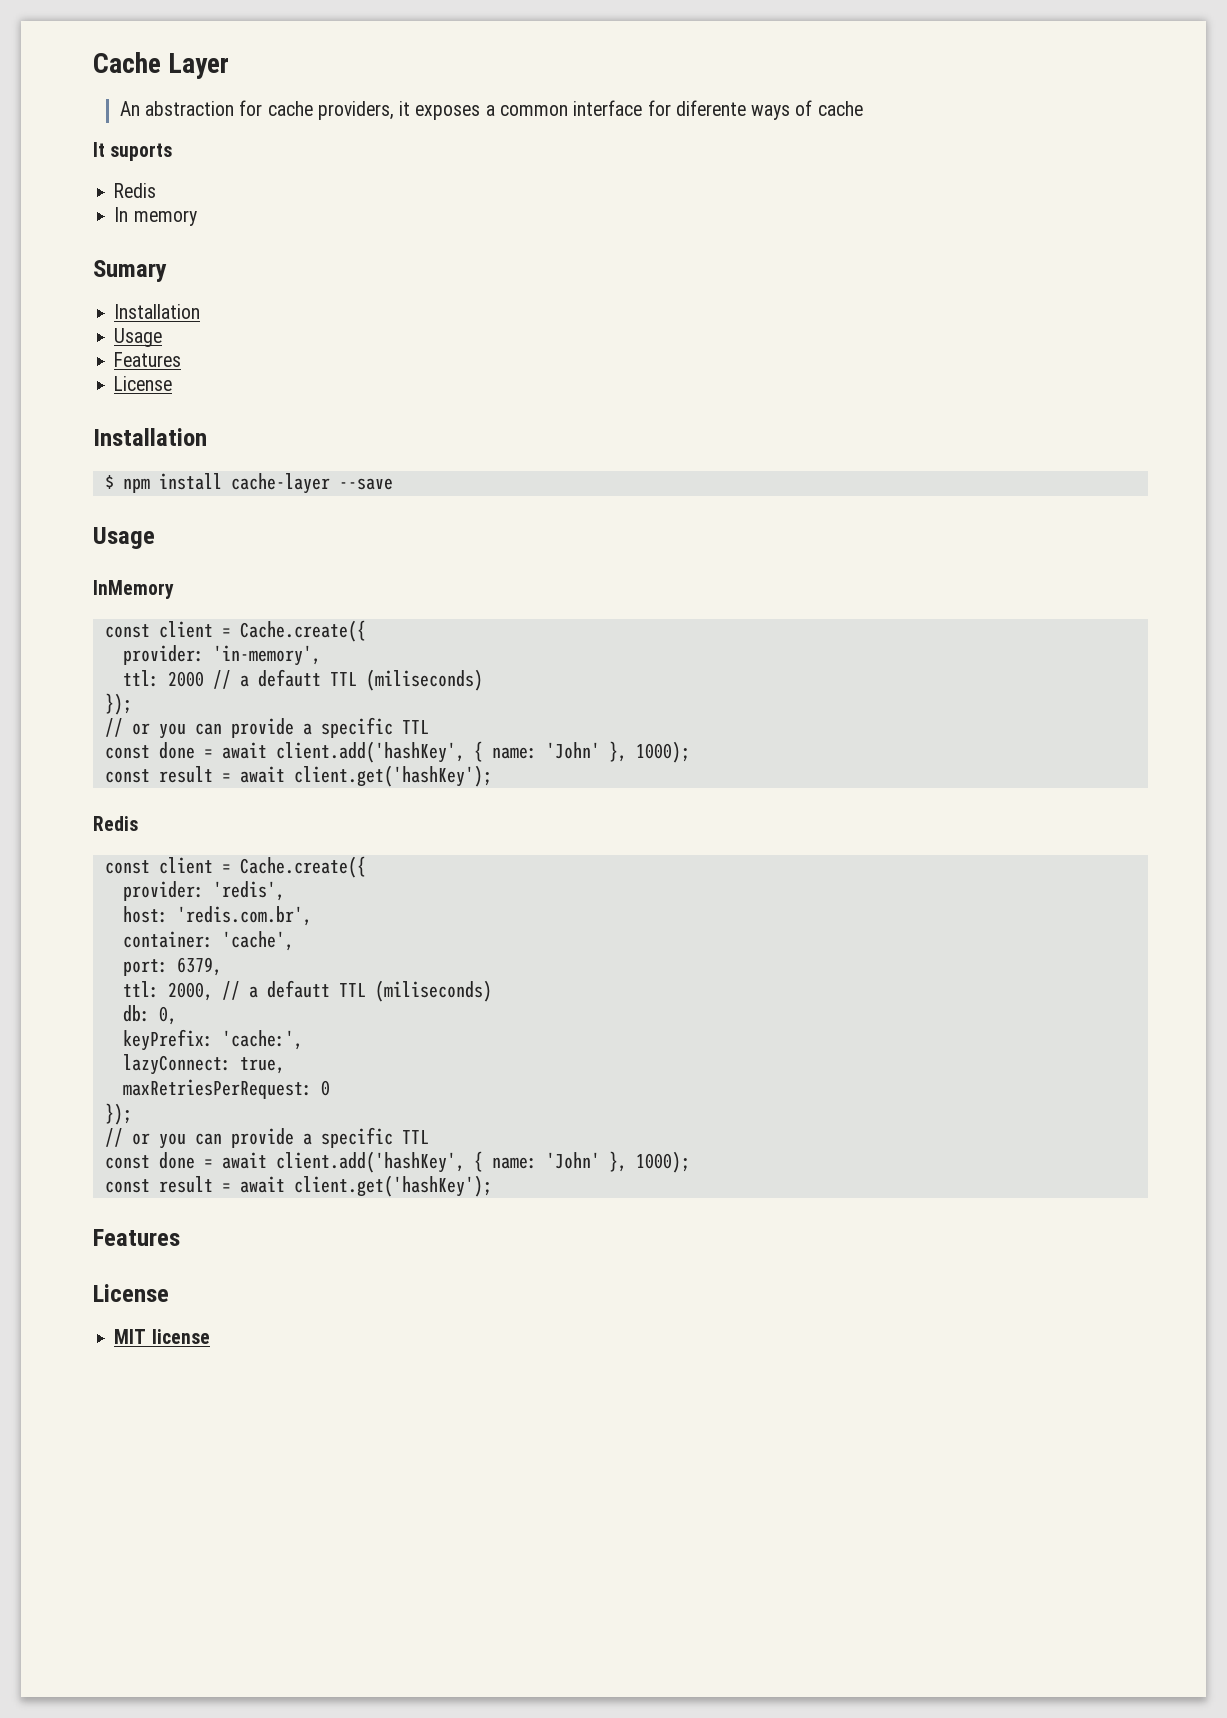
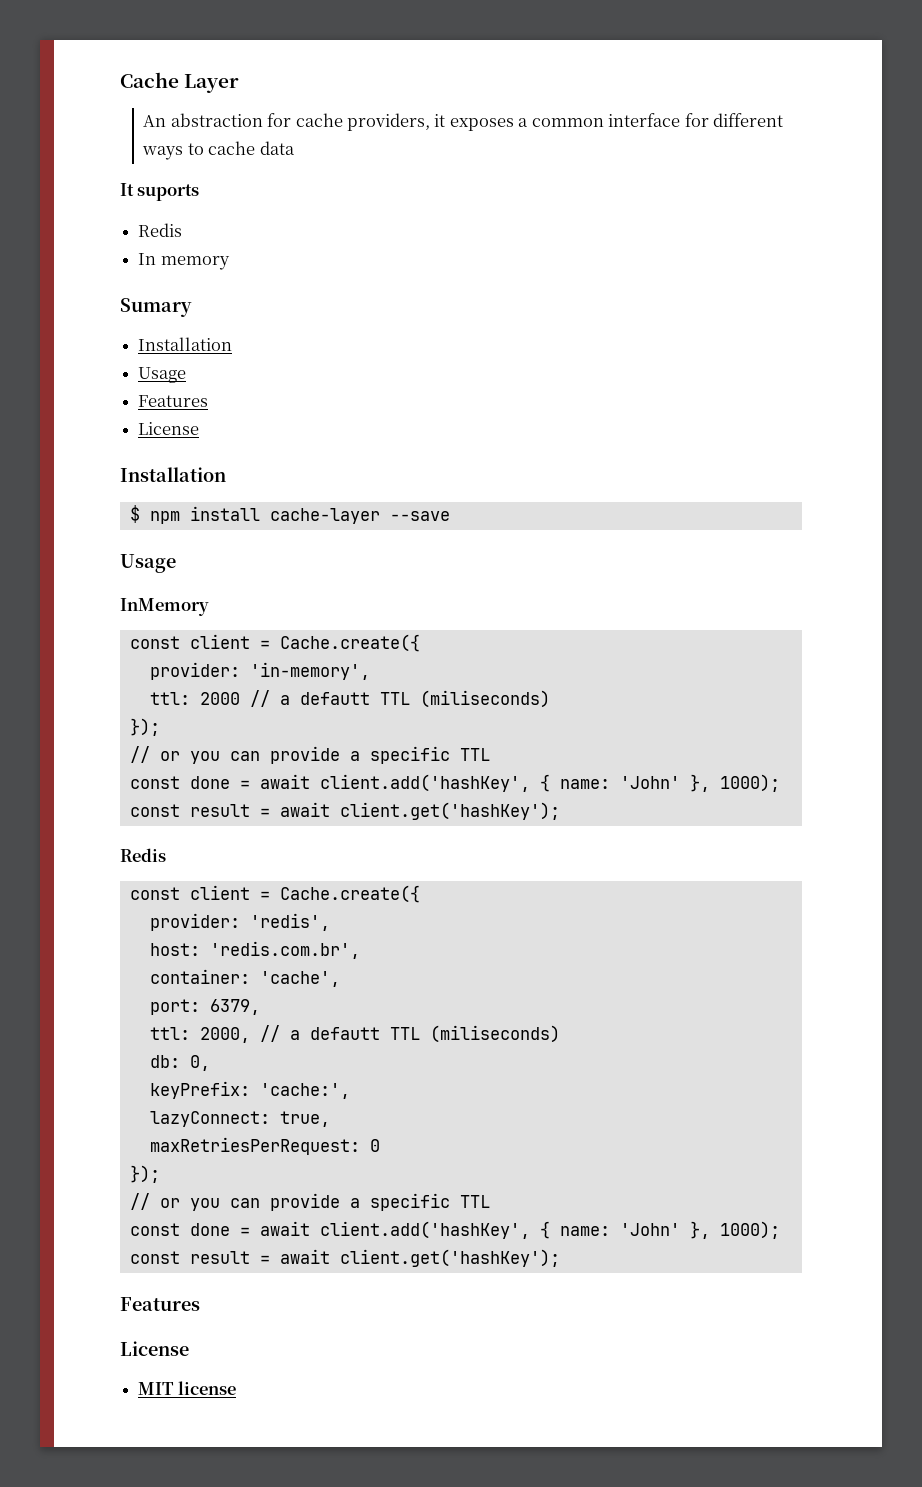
[675,100,863,120] diferente ways of cache -> [713,113,784,127] [142,141,295,160] different ways to cache data

